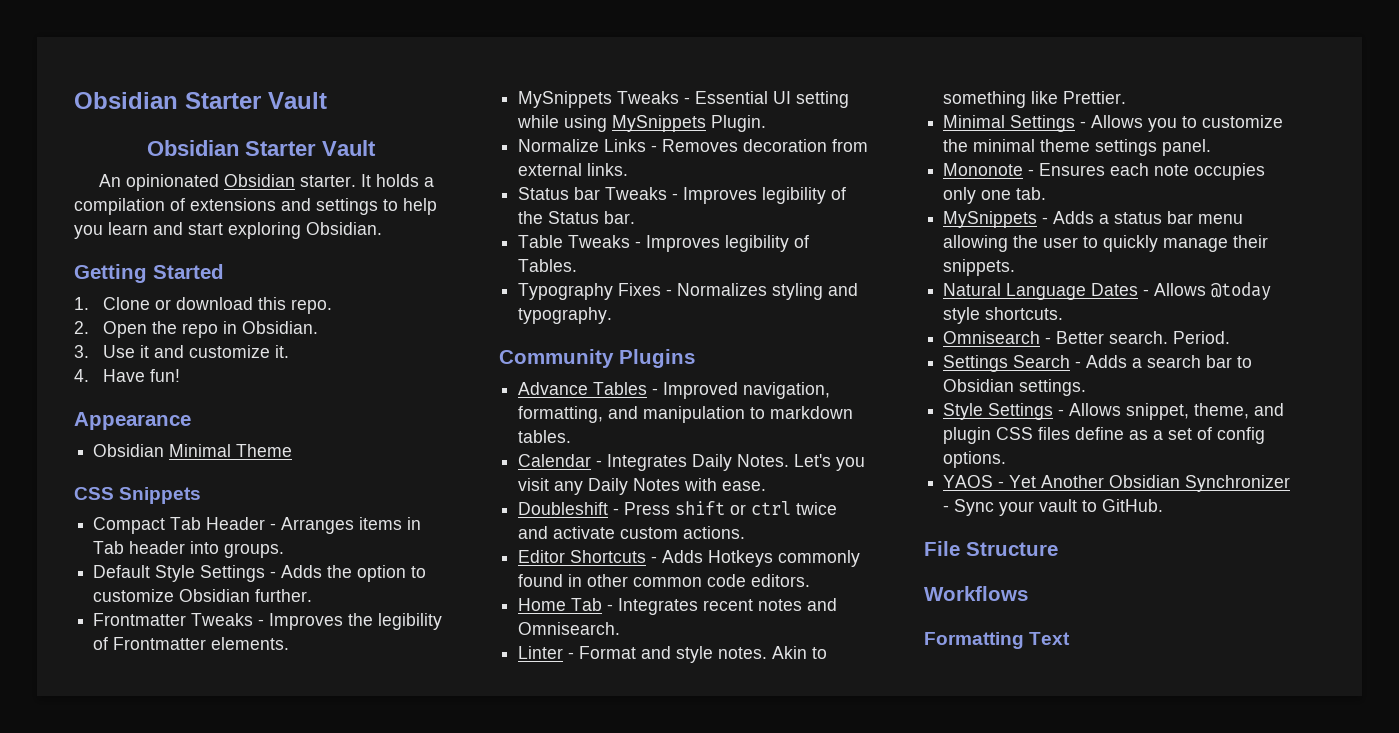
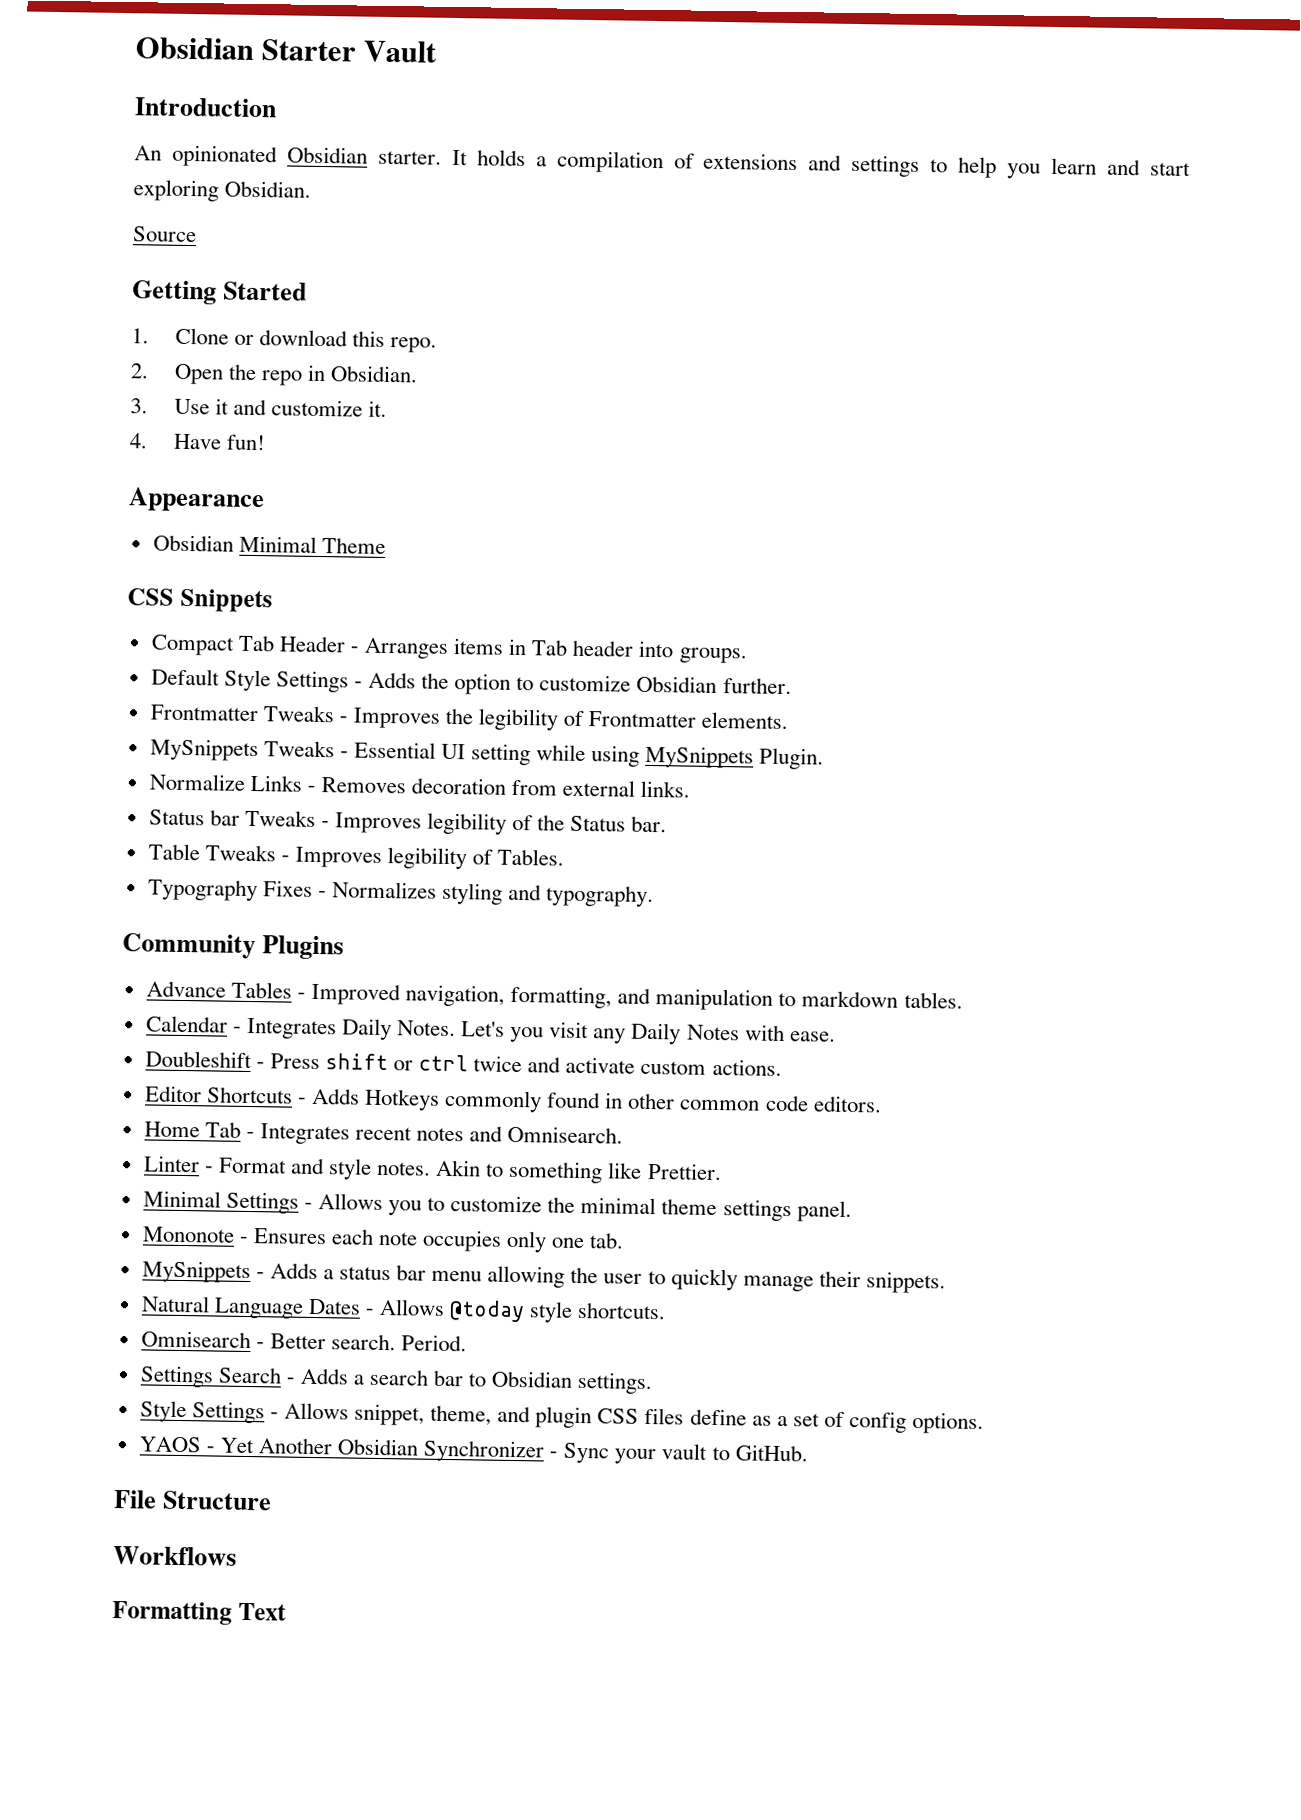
[74,92,327,109] [146,140,376,156] Obsidian Starter Vault // Obsidian Starter Vault -> [135,37,439,63] [134,97,277,118] Obsidian Starter Vault // Introduction
(382, 228) none -> [132,226,197,243] // Source

